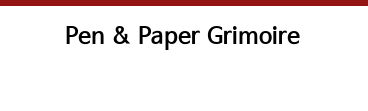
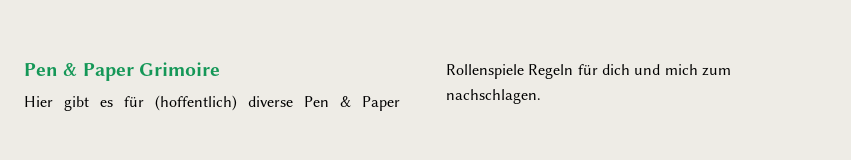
(300, 35) none -> [24,95,400,111] [446,64,731,79] [446,89,541,104] // Hier gibt es für (hoffentlich) diverse Pen & Paper Rollenspiele Regeln für dich und mich zum nachschlagen.

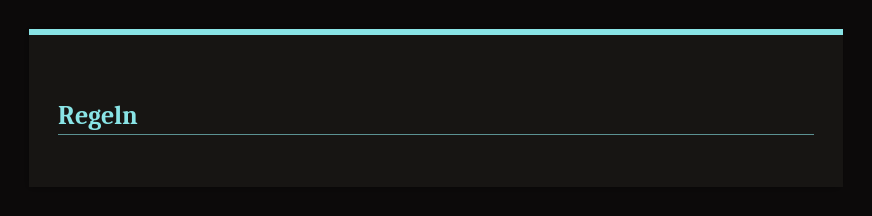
[24,62,220,81] [24,95,400,111] [446,64,731,79] [446,89,541,104] Pen & Paper Grimoire // Hier gibt es für (hoffentlich) diverse Pen & Paper Rollenspiele Regeln für dich und mich zum nachschlagen. -> [58,105,138,130] Regeln

